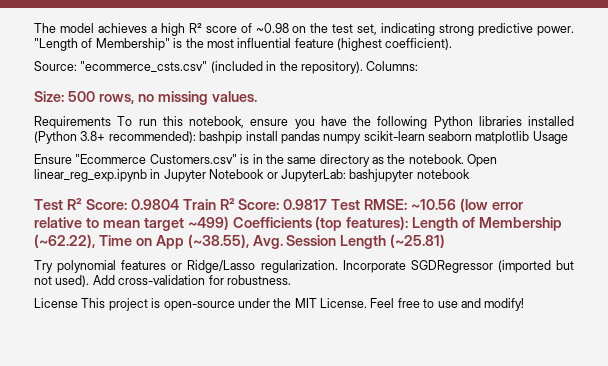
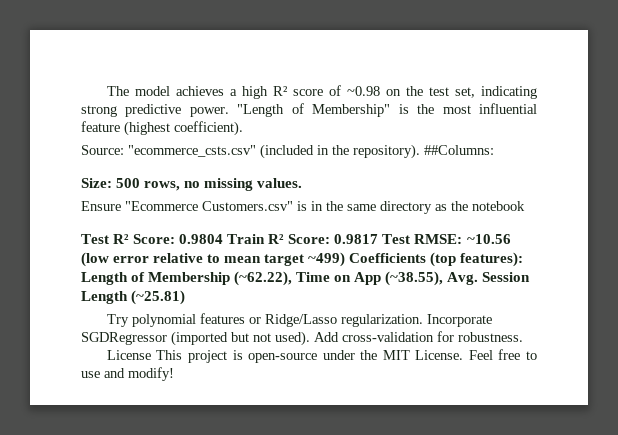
[366,61,419,71] Columns: -> [424,145,494,155] ##Columns:
[34,116,574,129] [34,131,568,144] // Requirements To run this notebook, ensure you have the following Python libraries installed (Python 3.8+ recommended): bashpip install pandas numpy scikit-learn seaborn matplotlib Usage -> (303, 183) none
[408,154,498,167] [34,169,414,182] notebook. Open linear_reg_exp.ipynb in Jupyter Notebook or JupyterLab: bashjupyter -> (468, 206) none

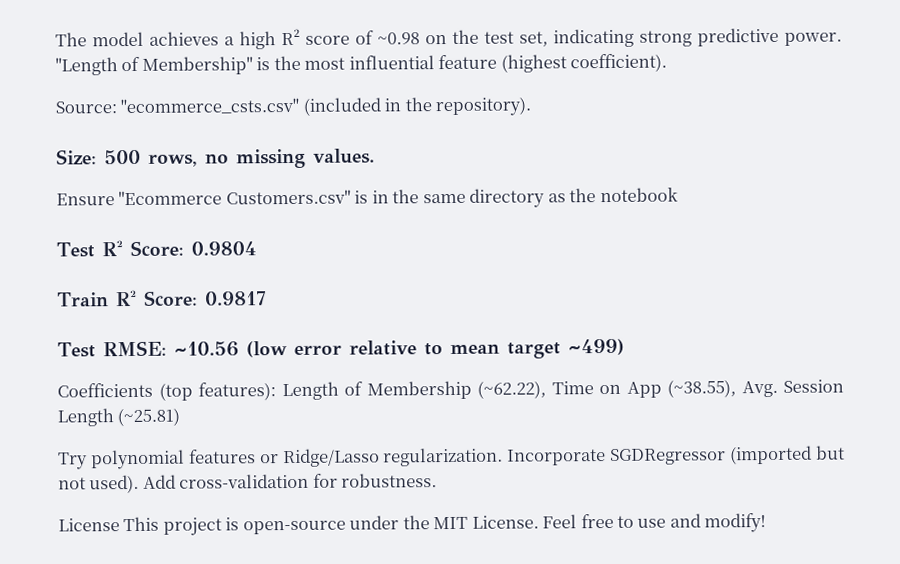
[424,145,494,155] ##Columns: -> (532, 106) none
(224, 239) none -> (257, 248) //
(379, 239) none -> (267, 298) //
(346, 259) none -> (625, 347) //

